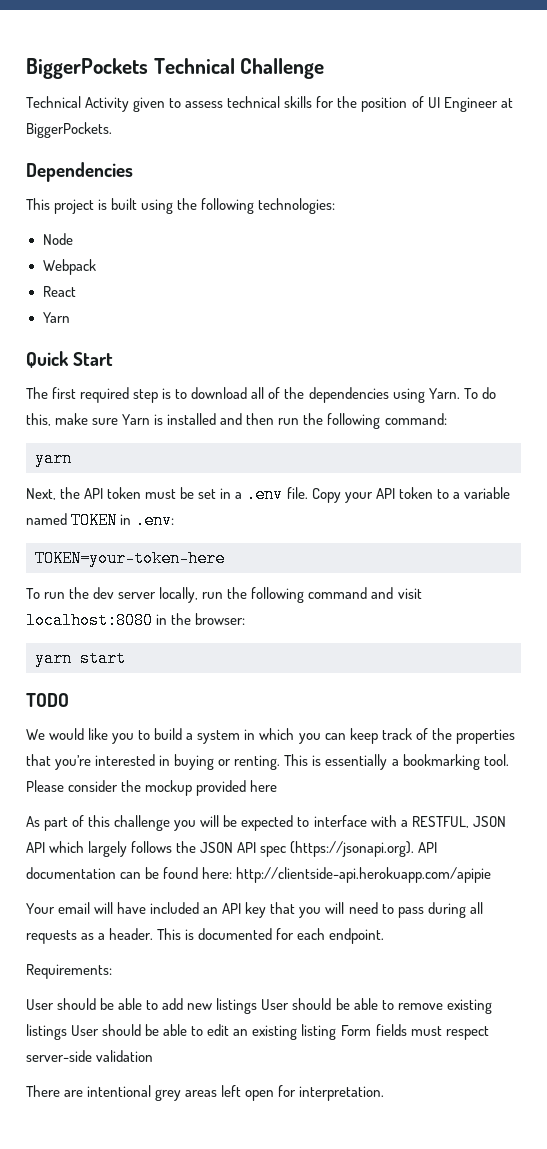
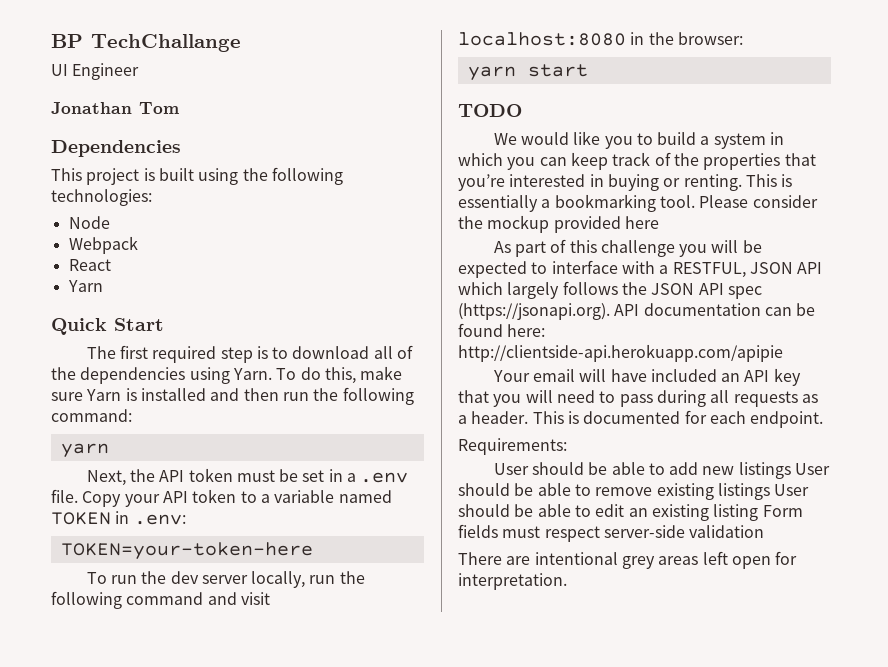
[26,58,325,79] [26,96,424,112] BiggerPockets Technical Challenge // Technical Activity given to assess technical skills for the position of -> [51,34,241,52] BP TechChallange //
[500,98,513,108] [26,122,112,138] at BiggerPockets. -> [51,102,179,114] // Jonathan Tom

